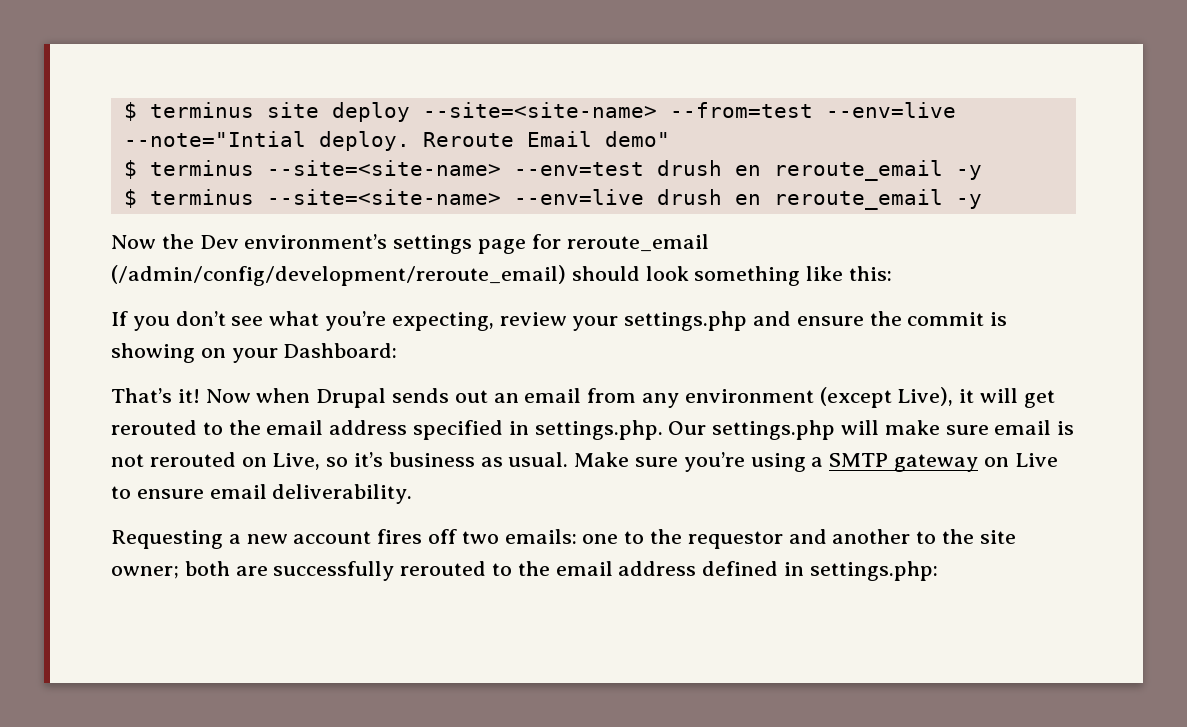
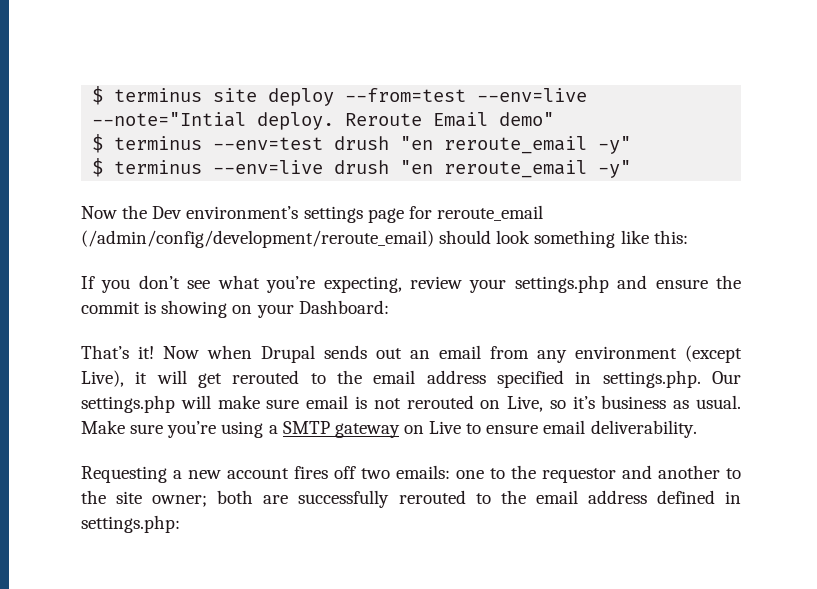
[422,102,657,118] --site=<site-name> -> (335, 97) none
[266,160,501,176] --site=<site-name> -> (203, 143) none
[734,160,982,181] [123,189,501,208] en reroute_email -y // $ terminus --site=<site-name> -> [400,136,632,154] [92,158,203,177] "en reroute_email -y" // $ terminus
[734,189,982,210] en reroute_email -y -> [400,160,632,178] "en reroute_email -y"

